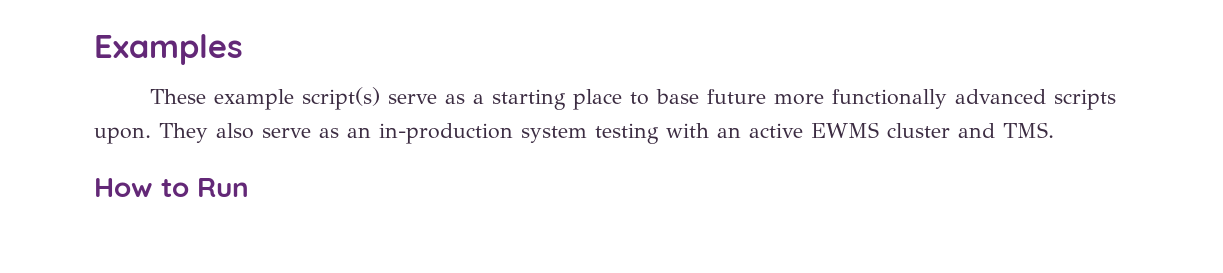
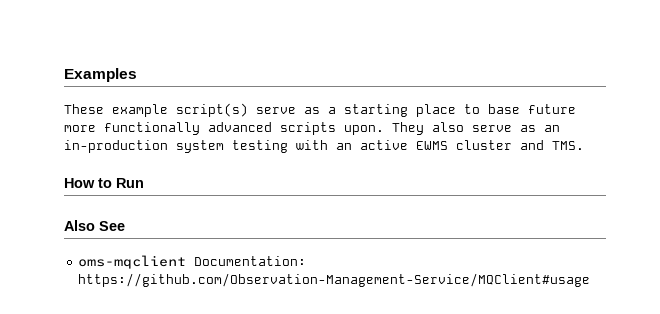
(249, 187) none -> [64,220,125,231] [78,255,307,269] [78,273,591,287] // Also See // oms-mqclient Documentation: https://github.com/Observation-Management-Service/MQClient#usage

